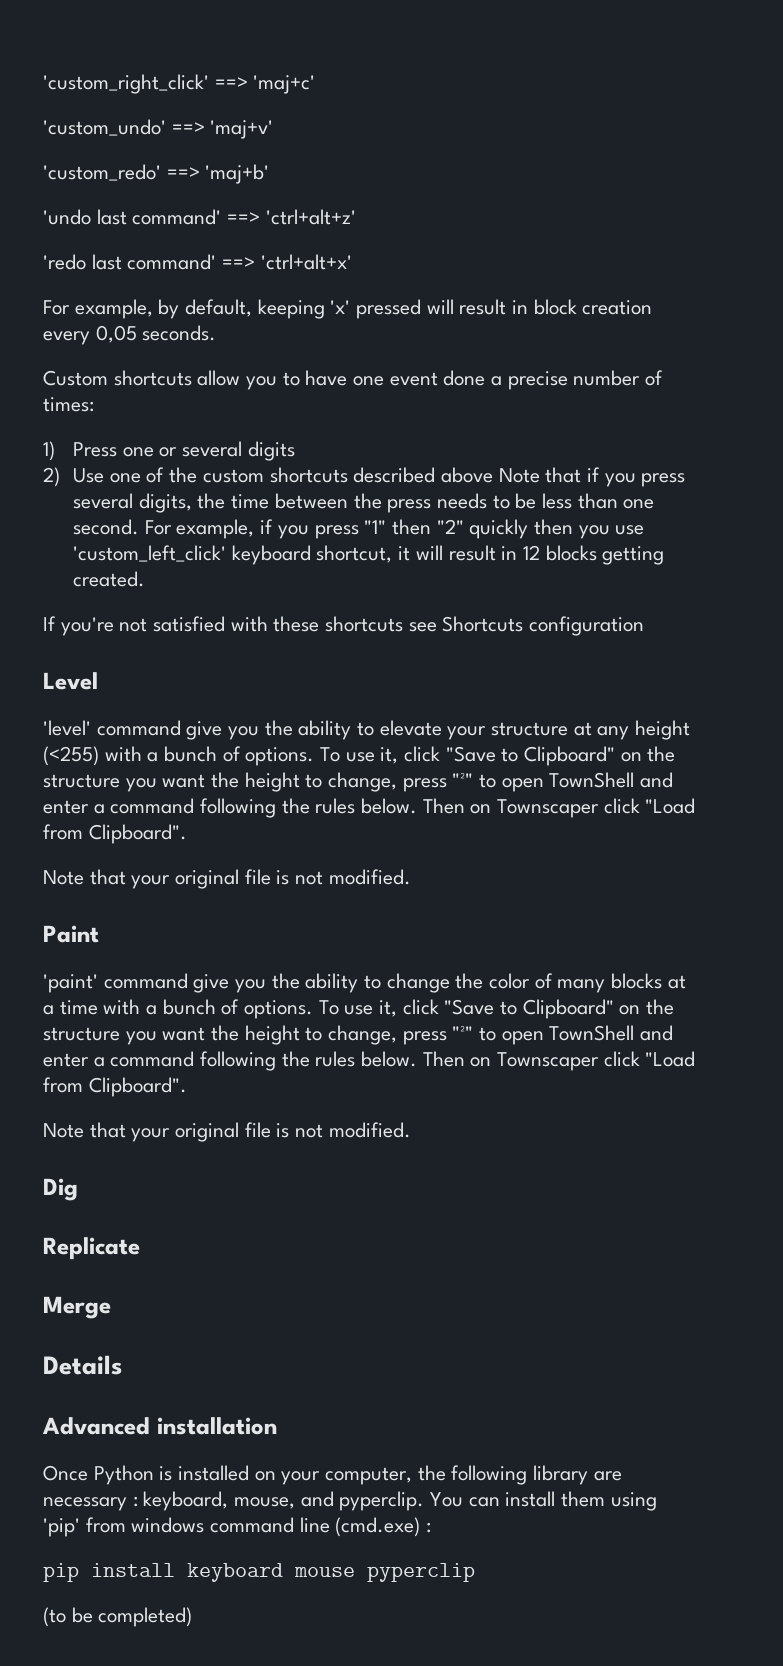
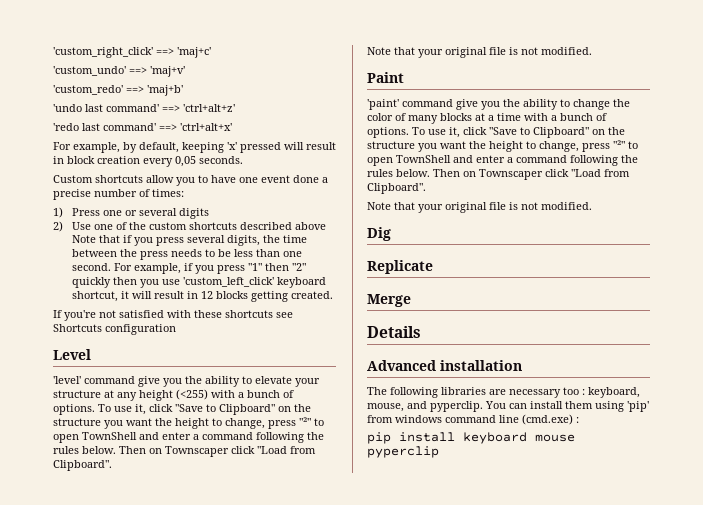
[43,1465,589,1485] Once Python is installed on your computer, the following library -> [367,387,486,398] The following libraries
(127, 1504) none -> [563,387,579,395] too
[43,1607,193,1627] // (to be completed) -> (439, 452) none

